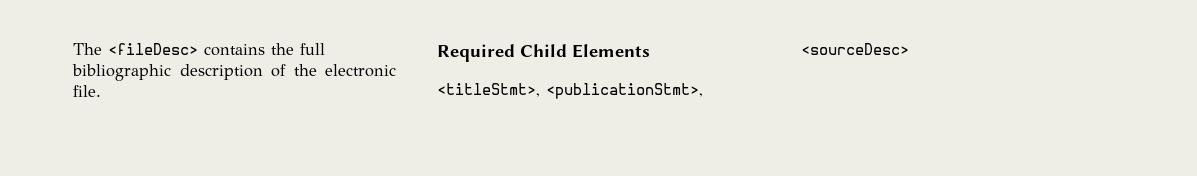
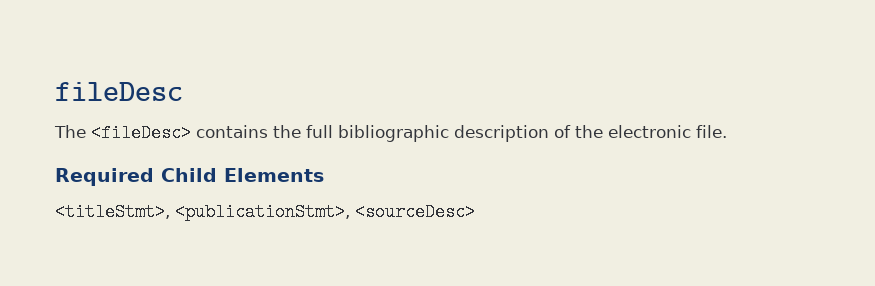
(73, 49) none -> [55,82,183,101] fileDesc //

